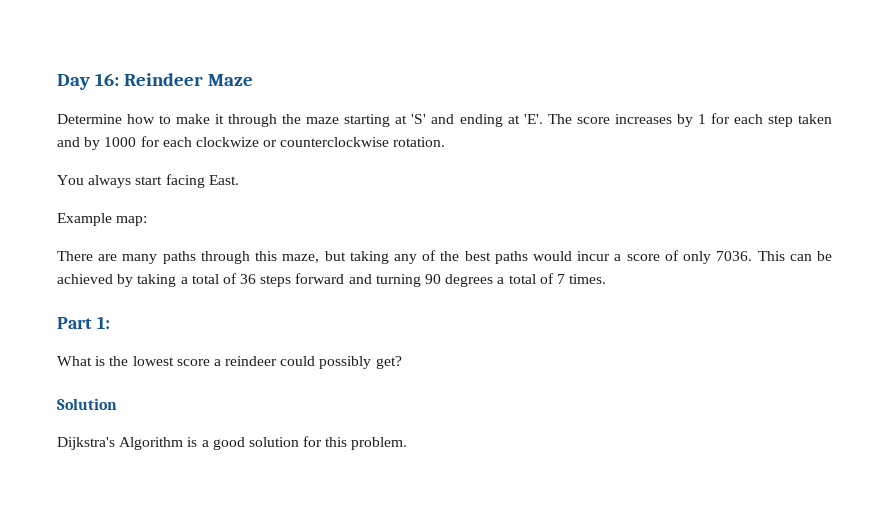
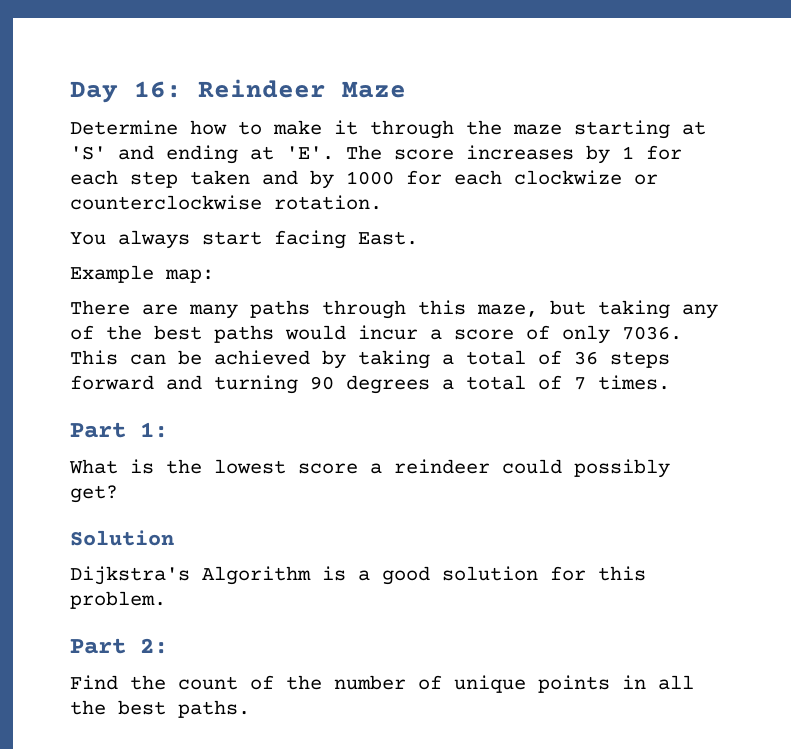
(408, 443) none -> [70,638,168,654] [70,675,694,693] [70,700,250,718] // Part 2: // Find the count of the number of unique points in all the best paths.

